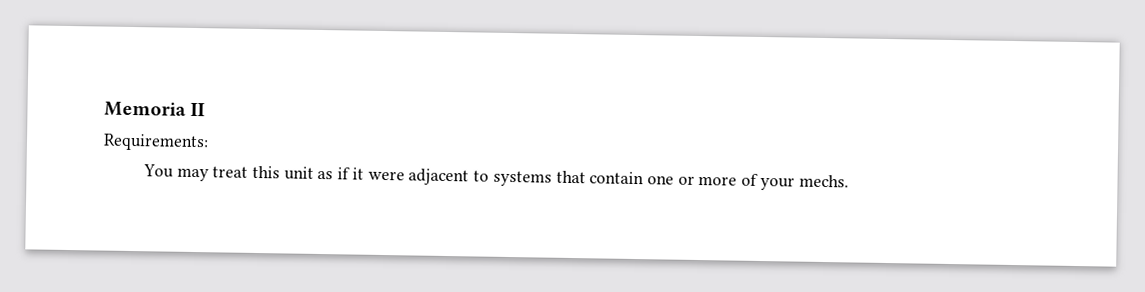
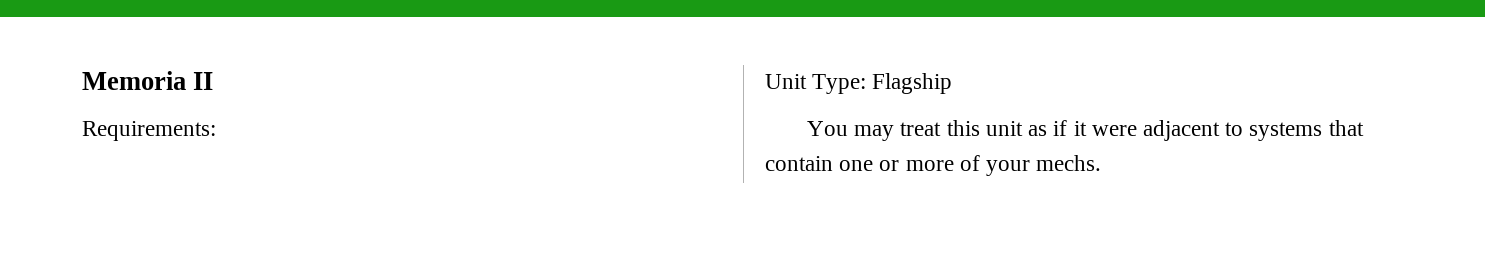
(209, 142) none -> [765,73,953,94] // Unit Type: Flagship

